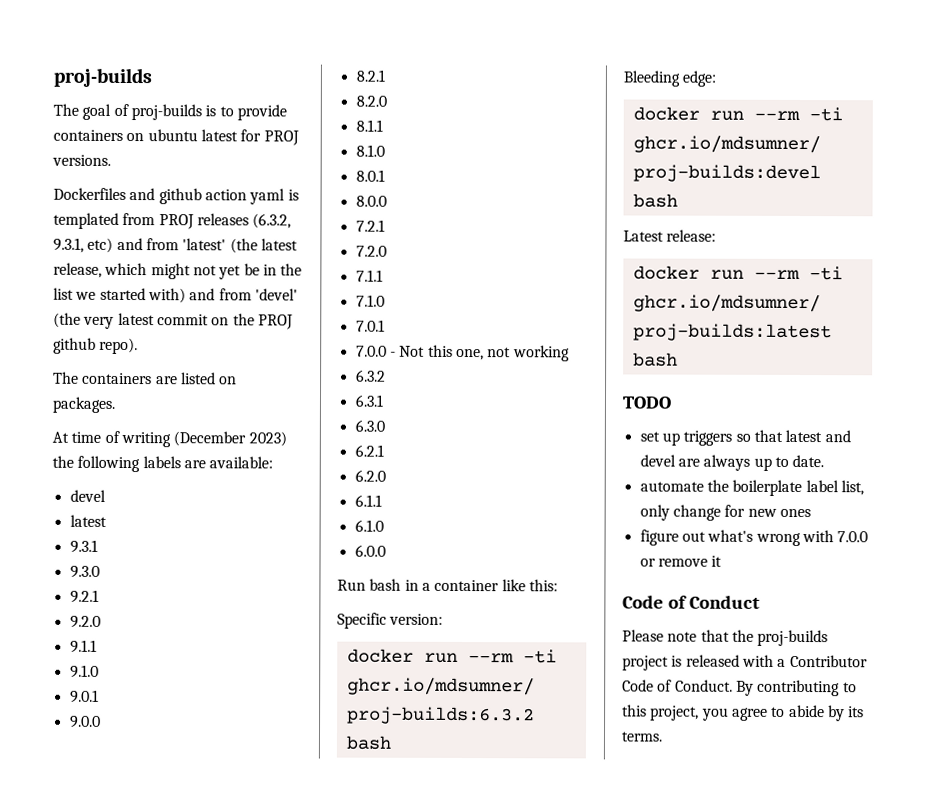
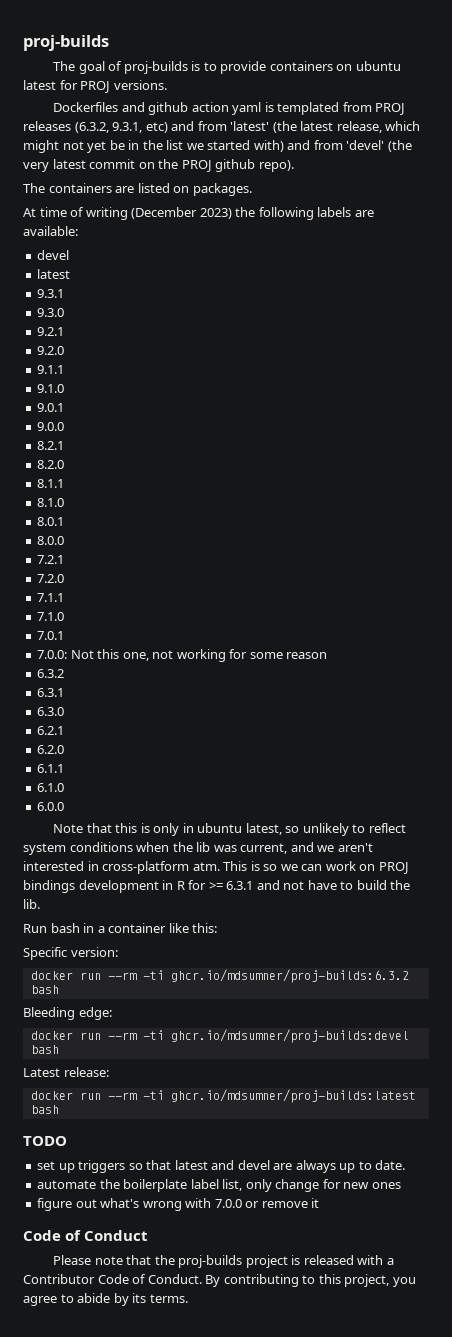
[355,345,396,357] 7.0.0 - -> [37,650,68,659] 7.0.0:
(570, 353) none -> [229,649,328,659] for some reason
(386, 550) none -> [53,823,406,836] [23,842,373,855] [23,861,409,874] [23,880,411,893] [23,899,40,909] // Note that this is only in ubuntu latest, so unlikely to reflect system conditions when the lib was current, and we aren't interested in cross-platform atm. This is so we can work on PROJ bindings development in R for >= 6.3.1 and not have to build the lib.

